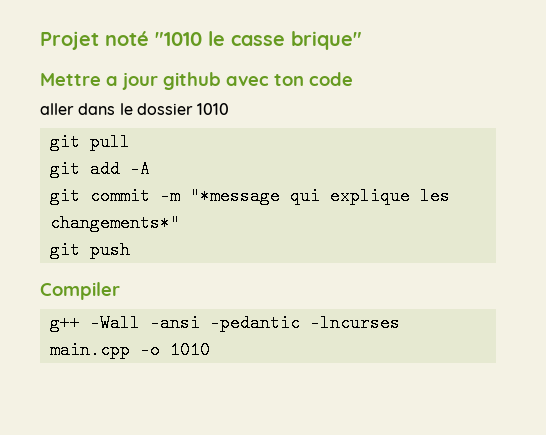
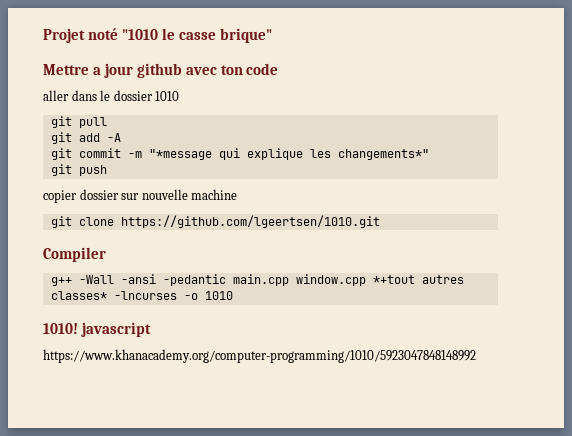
(130, 250) none -> [43,189,238,203] [50,215,380,228] // copier dossier sur nouvelle machine // git clone https://github.com/lgeertsen/1010.git
[309,314,400,332] [49,341,130,359] -lncurses main.cpp -> [232,274,464,286] [50,291,177,300] main.cpp window.cpp *+tout autres classes* -lncurses
(210, 350) none -> [43,322,151,337] [43,349,476,363] // 1010! javascript // https://www.khanacademy.org/computer-programming/1010/5923047848148992

